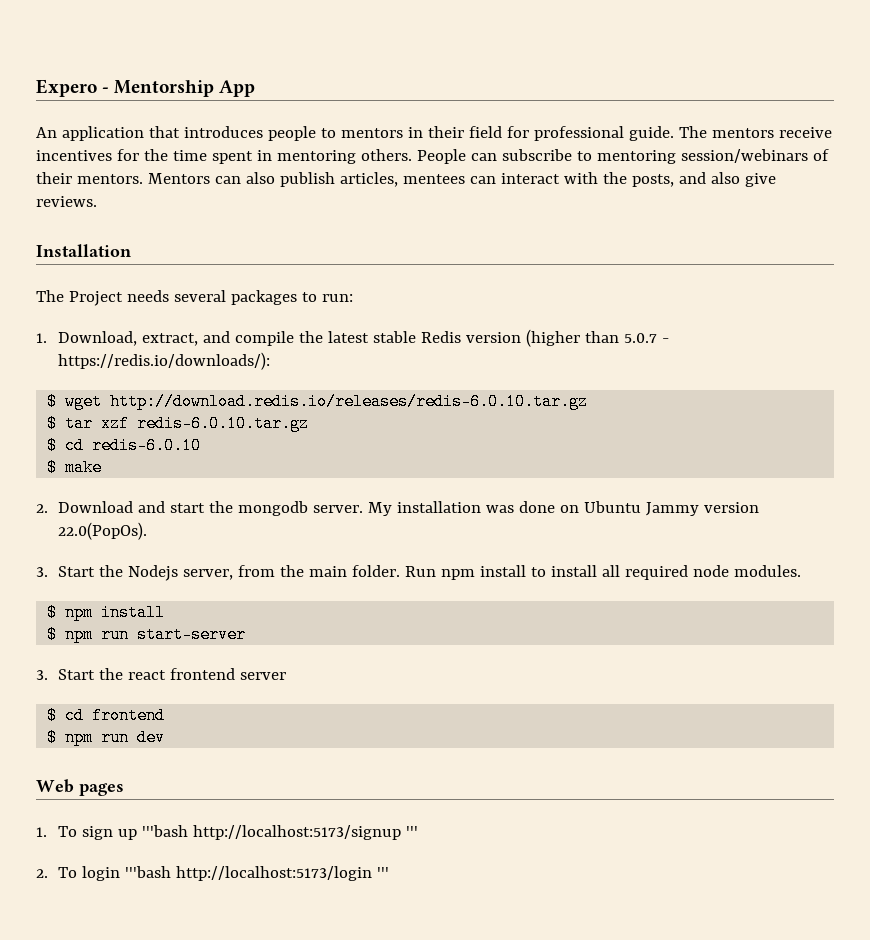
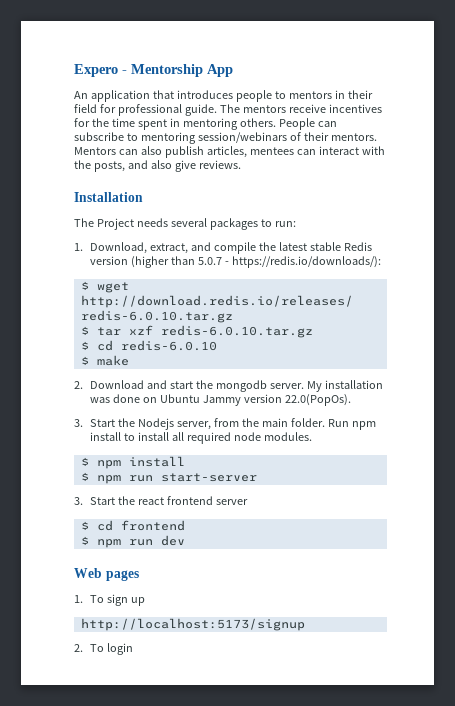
[141,825,188,837] '''bash -> (145, 601) //
[405,826,418,837] ''' -> (305, 624) none
[124,866,389,881] '''bash http://localhost:5173/login ''' -> (133, 649) none

